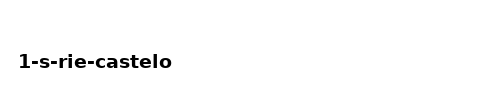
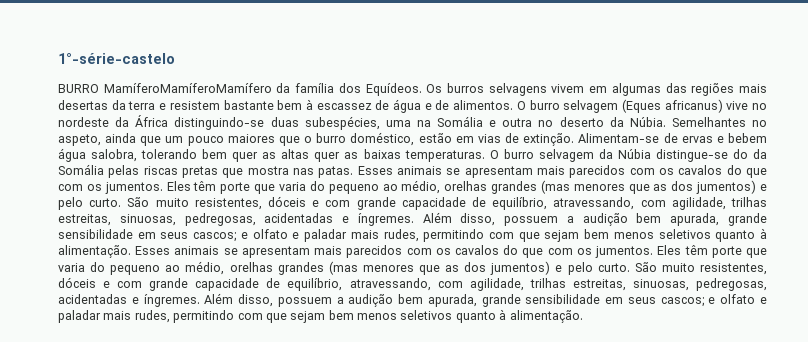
[18,54,172,68] 1-s-rie-castelo -> [58,53,175,64] [58,83,767,96] [58,99,767,113] [58,115,767,130] [58,132,767,146] [58,148,767,162] [58,164,768,178] [58,180,768,194] [58,196,767,210] [58,212,767,226] [58,228,767,242] [58,245,767,258] [58,261,767,275] [58,277,768,291] [58,293,767,307] [58,309,583,323] 1°-série-castelo // BURRO MamíferoMamíferoMamífero da família dos Equídeos. Os burros selvagens vivem em algumas das regiões mais desertas da terra e resistem bastante bem à escassez de água e de alimentos. O burro selvagem (Eques africanus) vive no nordeste da África distinguindo-se duas subespécies, uma na Somália e outra no deserto da Núbia. Semelhantes no aspeto, ainda que um pouco maiores que o burro doméstico, estão em vias de extinção. Alimentam-se de ervas e bebem água salobra, tolerando bem quer as altas quer as baixas temperaturas. O burro selvagem da Núbia distingue-se do da Somália pelas riscas pretas que mostra nas patas. Esses animais se apresentam mais parecidos com os cavalos do que com os jumentos. Eles têm porte que varia do pequeno ao médio, orelhas grandes (mas menores que as dos jumentos) e pelo curto. São muito resistentes, dóceis e com grande capacidade de equilíbrio, atravessando, com agilidade, trilhas estreitas, sinuosas, pedregosas, acidentadas e íngremes. Além disso, possuem a audição bem apurada, grande sensibilidade em seus cascos; e olfato e paladar mais rudes, permitindo com que sejam bem menos seletivos quanto à alimentação. Esses animais se apresentam mais parecidos com os cavalos do que com os jumentos. Eles têm porte que varia do pequeno ao médio, orelhas grandes (mas menores que as dos jumentos) e pelo curto. São muito resistentes, dóceis e com grande capacidade de equilíbrio, atravessando, com agilidade, trilhas estreitas, sinuosas, pedregosas, acidentadas e íngremes. Além disso, possuem a audição bem apurada, grande sensibilidade em seus cascos; e olfato e paladar mais rudes, permitindo com que sejam bem menos seletivos quanto à alimentação.

